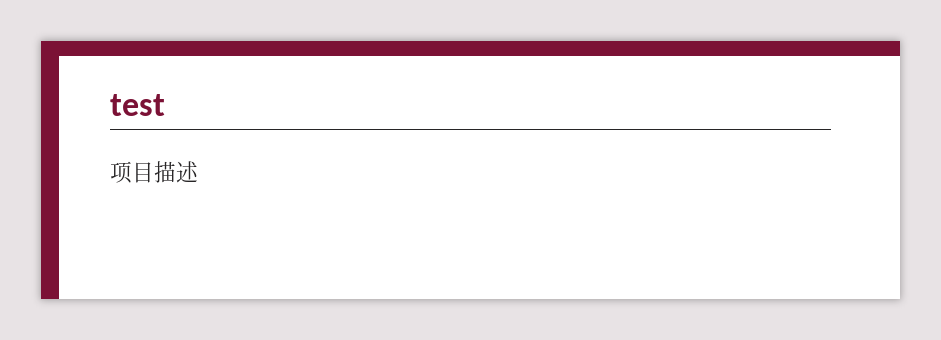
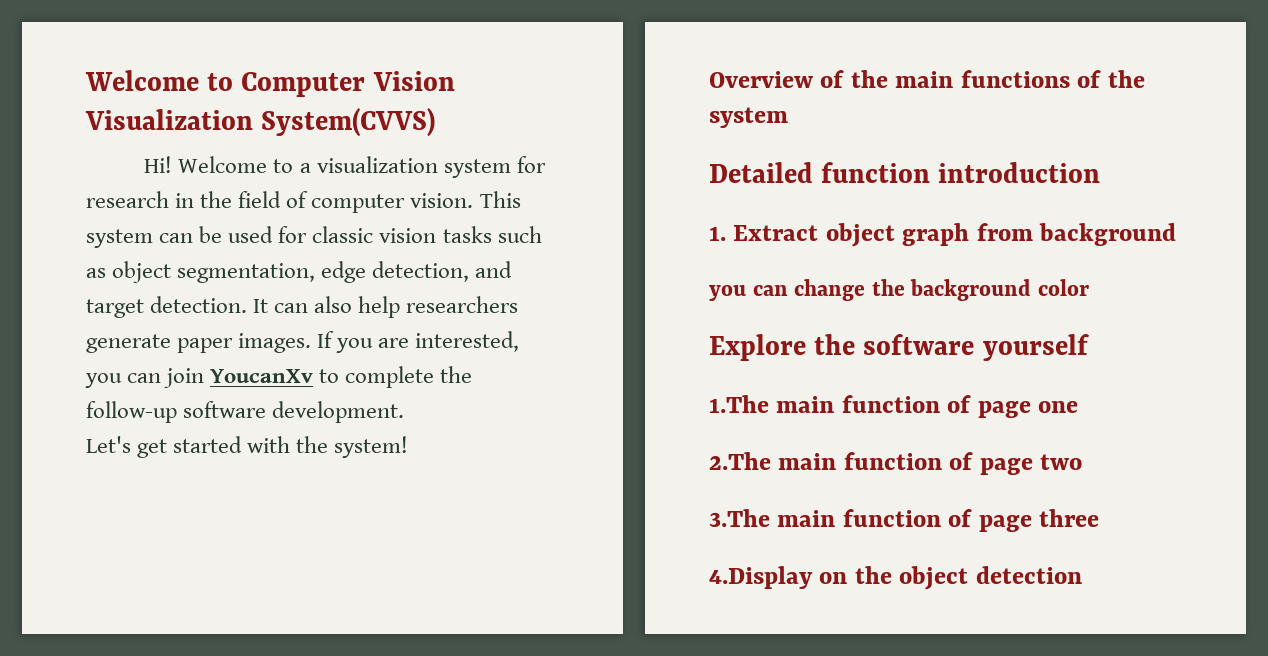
[110,94,165,116] [110,161,198,184] test // 项目描述 -> [85,70,455,97] [85,108,436,137] [144,156,546,178] [86,191,521,213] [86,226,542,248] [86,261,513,283] [86,296,519,318] [86,331,520,353] [85,366,473,388] [86,401,405,423] [86,436,409,458] [709,70,1145,88] [709,107,788,128] [709,162,1101,183] [709,223,1177,247] [709,279,1090,301] [709,334,1089,361] [709,395,1079,418] [709,452,1083,475] [709,509,1100,532] [709,566,1082,590] Welcome to Computer Vision Visualization System(CVVS) // Hi! Welcome to a visualization system for research in the field of computer vision. This system can be used for classic vision tasks such as object segmentation, edge detection, and target detection. It can also help researchers generate paper images. If you are interested, you can join YoucanXv to complete the follow-up software development. // Let's get started with the system! // Overview of the main functions of the system // Detailed function introduction // 1. Extract object graph from background // you can change the background color // Explore the software yourself // 1.The main function of page one // 2.The main function of page two // 3.The main function of page three // 4.Display on the object detection

